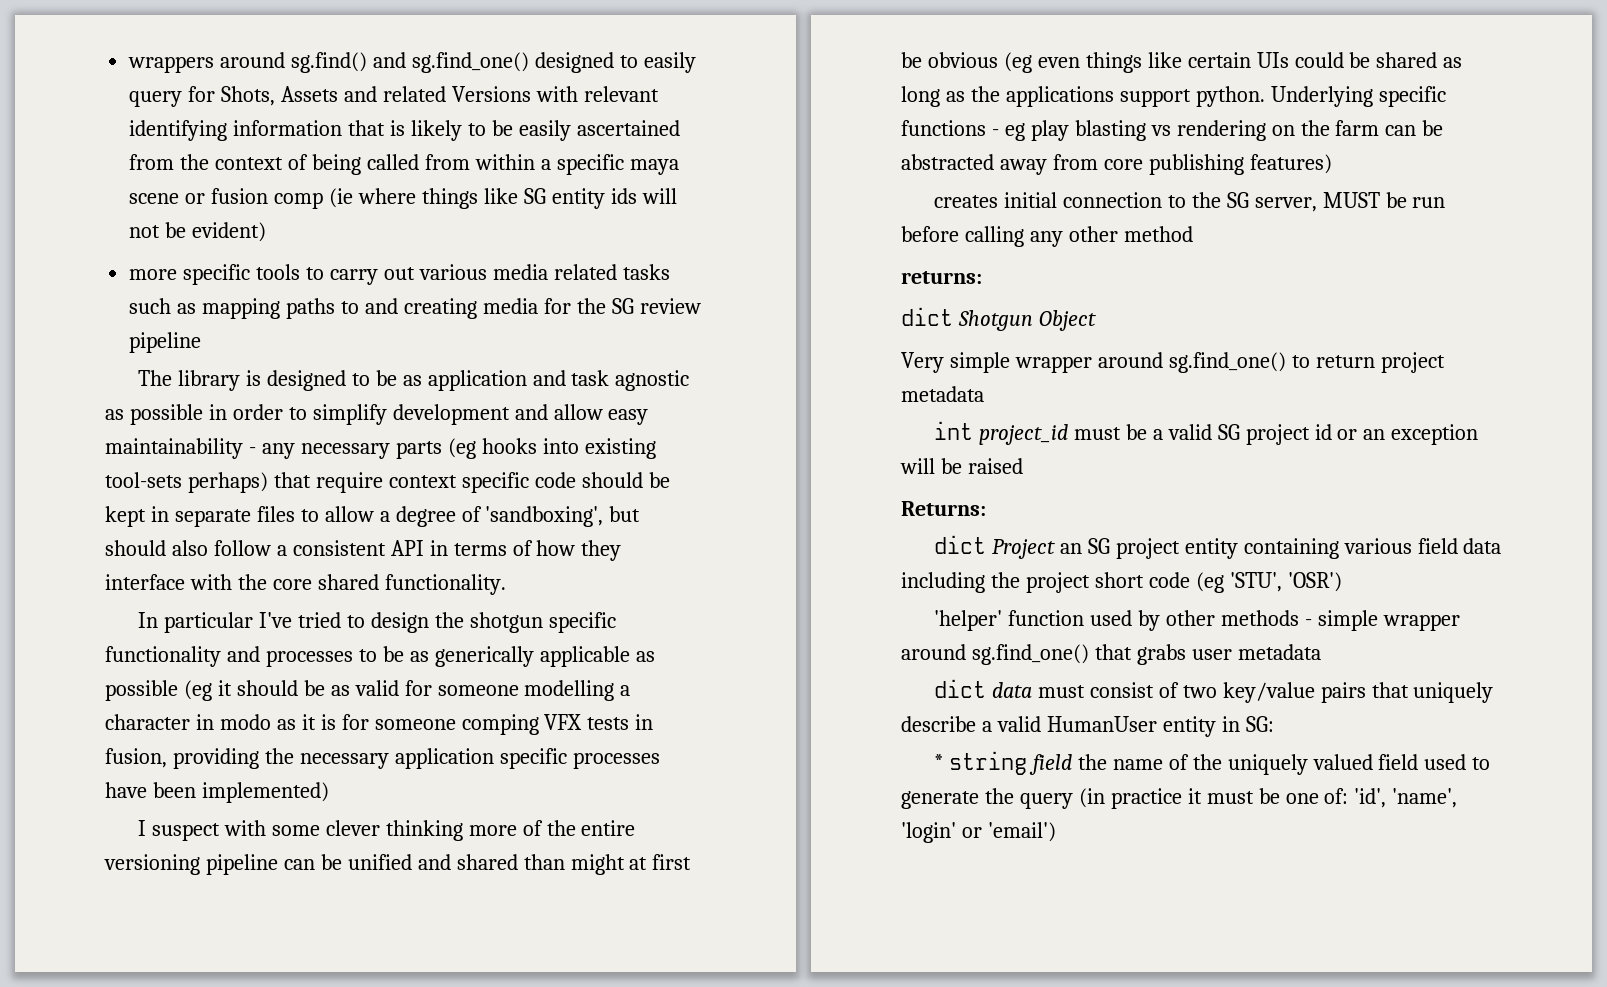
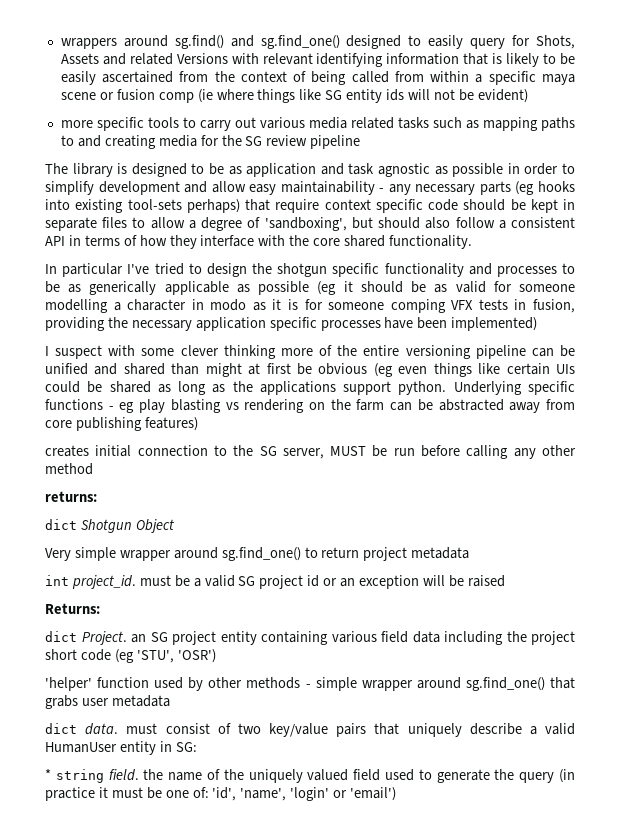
[978,424,1068,445] project_id -> [71,575,136,589] project_id.
[991,539,1055,559] Project -> [81,631,127,645] Project.
[991,682,1032,698] data -> [85,723,119,735] data.
[1028,754,1072,775] field -> [108,769,139,781] field.

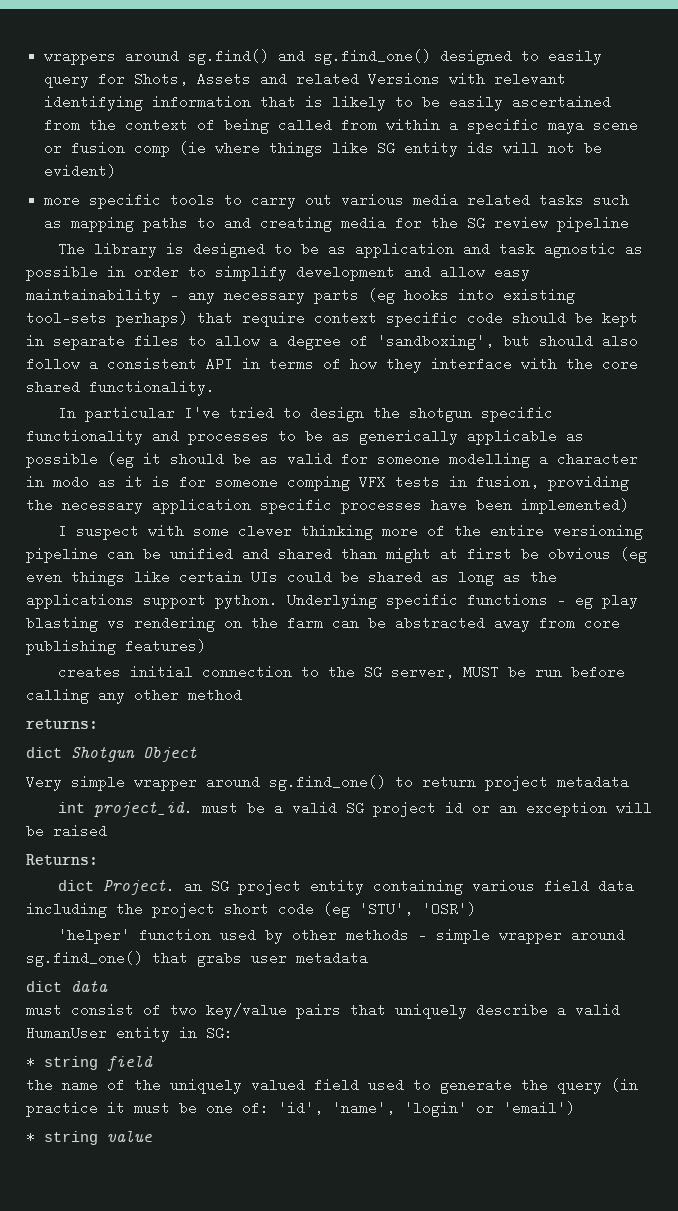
[85,723,119,735] data. -> [71,980,108,992] data //
[108,769,139,781] field. -> [107,1055,153,1071] field //
(397, 794) none -> [26,1130,152,1145] // * string value

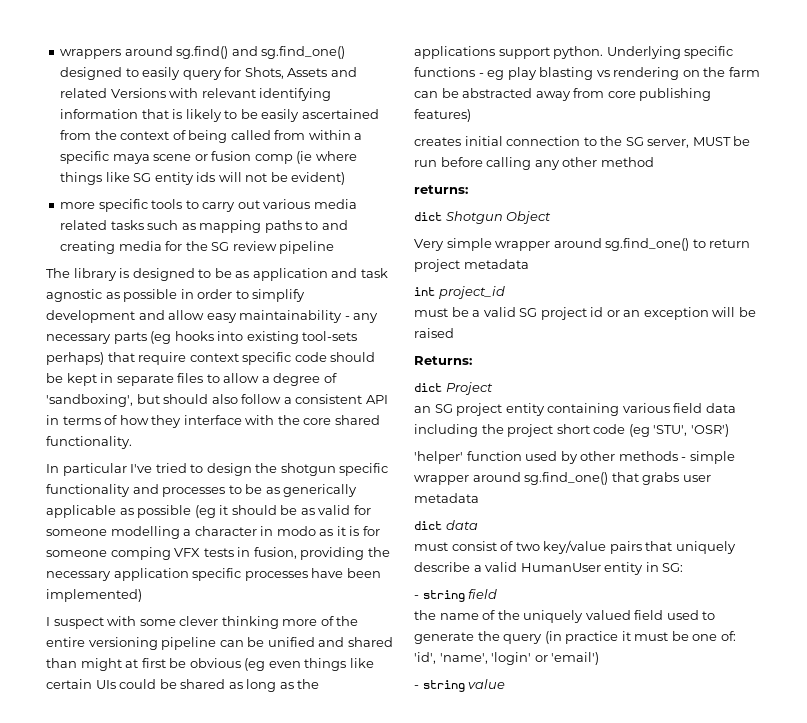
[93,801,193,817] project_id. -> [438,286,505,299] project_id //
[102,879,175,895] Project. -> [445,382,493,395] Project //
[26,1055,35,1069] * -> [414,595,419,599] -
[26,1130,35,1144] * -> [414,685,419,689] -

